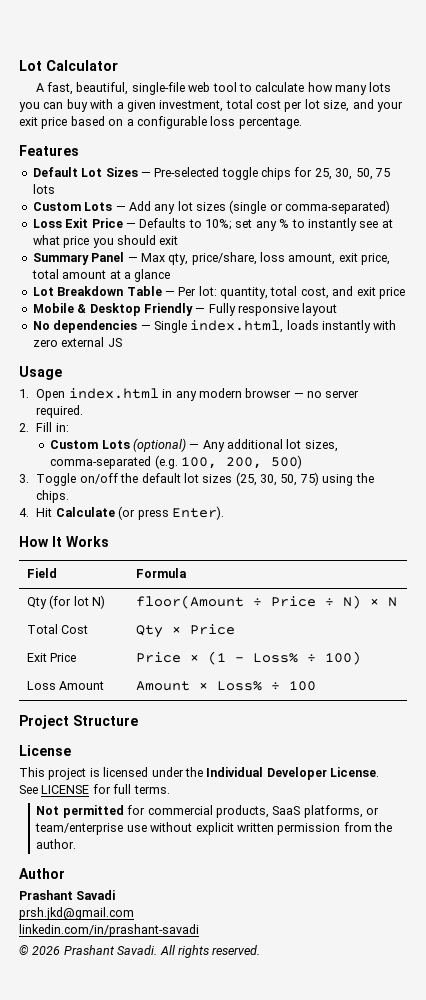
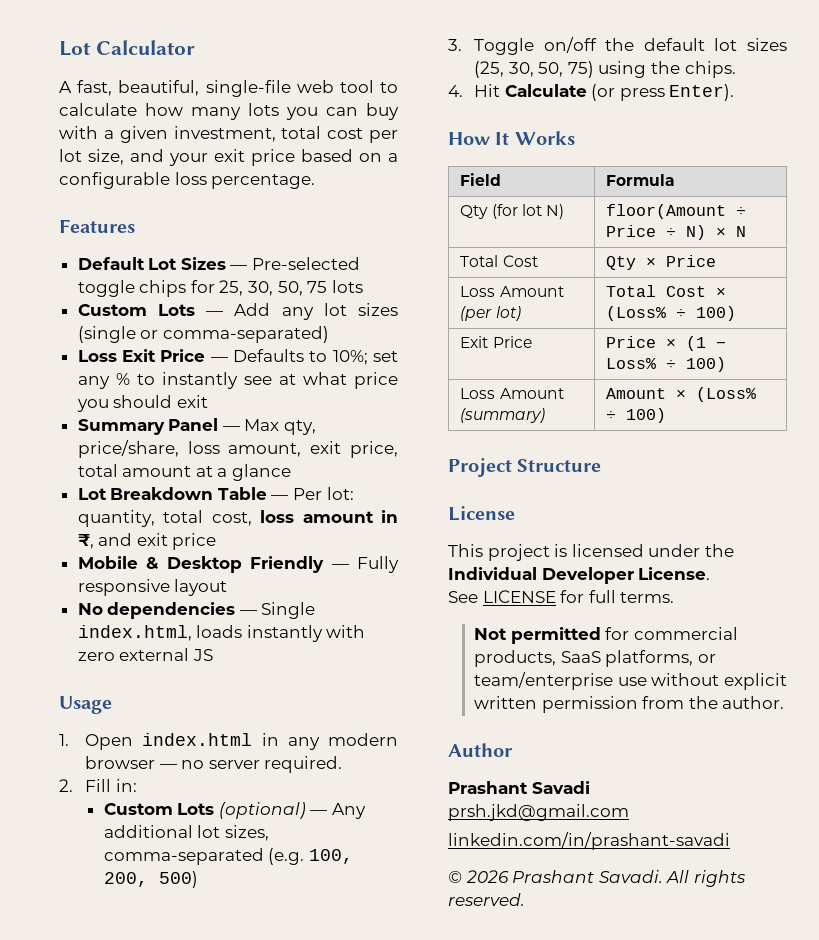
(329, 293) none -> [260,510,399,523] [77,534,94,549] loss amount in ₹,
(236, 629) none -> [460,286,564,297] [460,306,521,321] [606,285,727,297] [606,306,737,321] // Loss Amount (per lot) | Total Cost × (Loss% ÷ 100)
(105, 685) none -> [460,408,546,423] (summary)
[217,681,317,691] Loss% ÷ 100 -> [696,387,757,402] [606,408,667,423] (Loss% ÷ 100)

